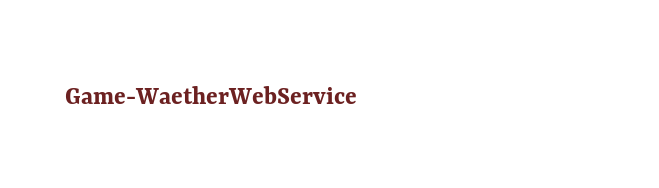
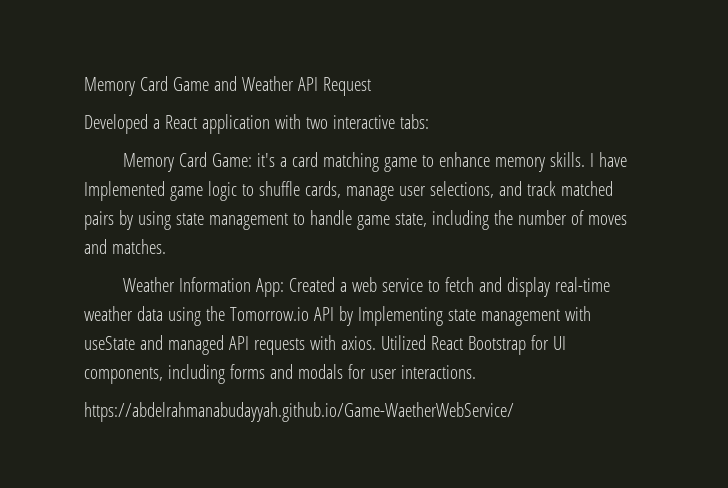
[65,86,357,104] Game-WaetherWebService -> [84,76,371,96] [84,114,429,134] [123,152,628,172] [84,181,613,201] [84,210,627,230] [84,239,166,254] [123,277,611,297] [84,306,591,326] [84,335,566,355] [84,364,476,384] [84,402,514,422] Memory Card Game and Weather API Request // Developed a React application with two interactive tabs: // Memory Card Game: it's a card matching game to enhance memory skills. I have Implemented game logic to shuffle cards, manage user selections, and track matched pairs by using state management to handle game state, including the number of moves and matches. // Weather Information App: Created a web service to fetch and display real-time weather data using the Tomorrow.io API by Implementing state management with useState and managed API requests with axios. Utilized React Bootstrap for UI components, including forms and modals for user interactions. // https://abdelrahmanabudayyah.github.io/Game-WaetherWebService/

